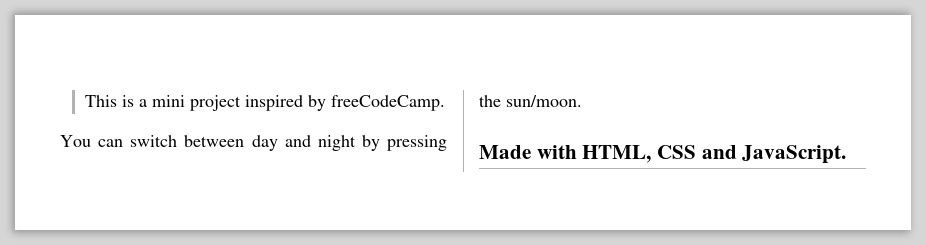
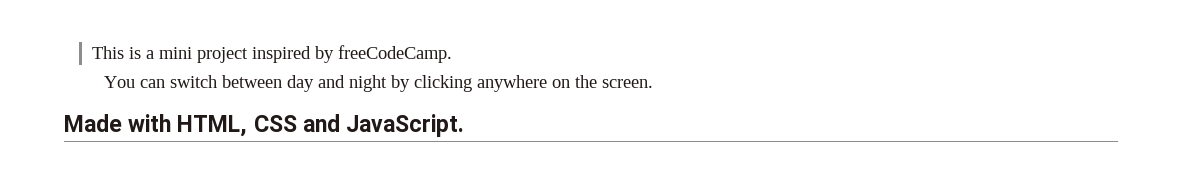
[387,135,447,151] [479,95,582,107] pressing the sun/moon. -> [414,75,654,92] clicking anywhere on the screen.

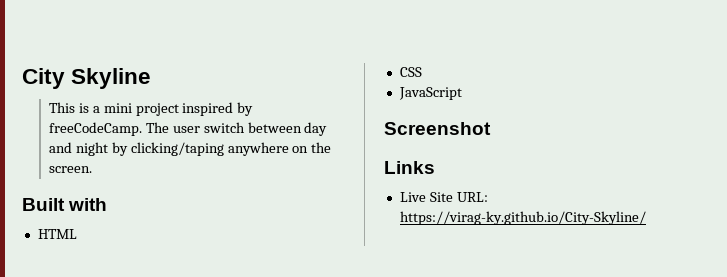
(92, 52) none -> [22,68,152,89] City Skyline //
[104,76,166,88] // You can -> [145,122,200,133] The user
[414,75,473,92] clicking -> [130,142,224,156] clicking/taping
[64,114,122,132] Made -> [22,198,65,211] Built
[177,115,248,137] HTML, -> [37,229,77,239] // HTML //
[302,114,465,137] and JavaScript. -> [398,87,462,100] [384,122,491,135] [384,161,435,174] [399,192,488,202] [399,211,646,225] // JavaScript // Screenshot // Links // Live Site URL: https://virag-ky.github.io/City-Skyline/

